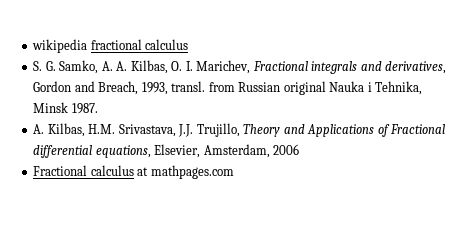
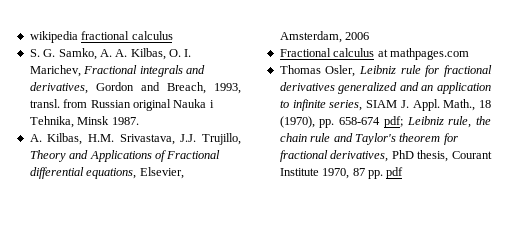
(234, 172) none -> [279,65,492,77] [279,82,491,94] [279,99,491,111] [279,116,491,128] [279,133,458,145] [279,150,492,162] [279,167,404,179] // Thomas Osler, Leibniz rule for fractional derivatives generalized and an application to infinite series, SIAM J. Appl. Math., 18 (1970), pp. 658-674 pdf; Leibniz rule, the chain rule and Taylor's theorem for fractional derivatives, PhD thesis, Courant Institute 1970, 87 pp. pdf

